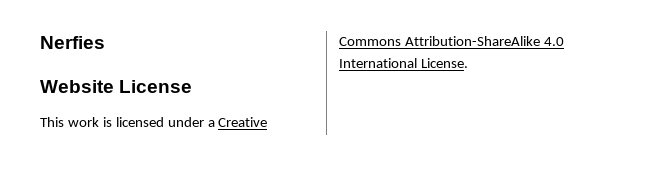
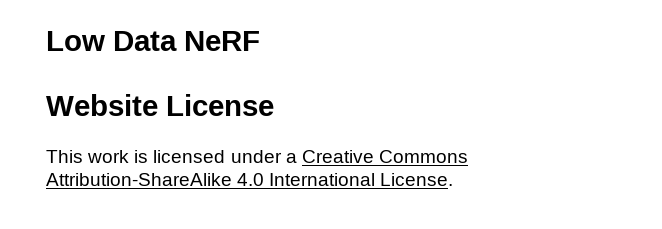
[40,36,105,49] Nerfies -> [46,31,260,51] Low Data NeRF

